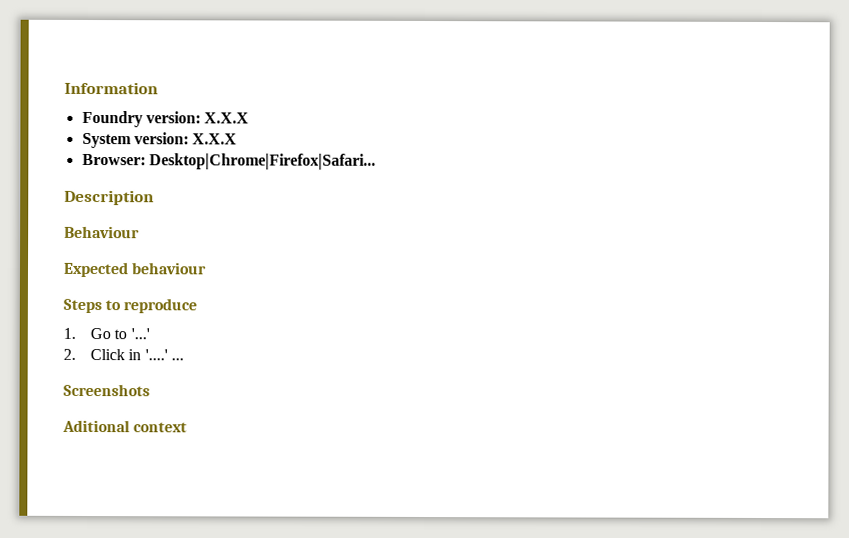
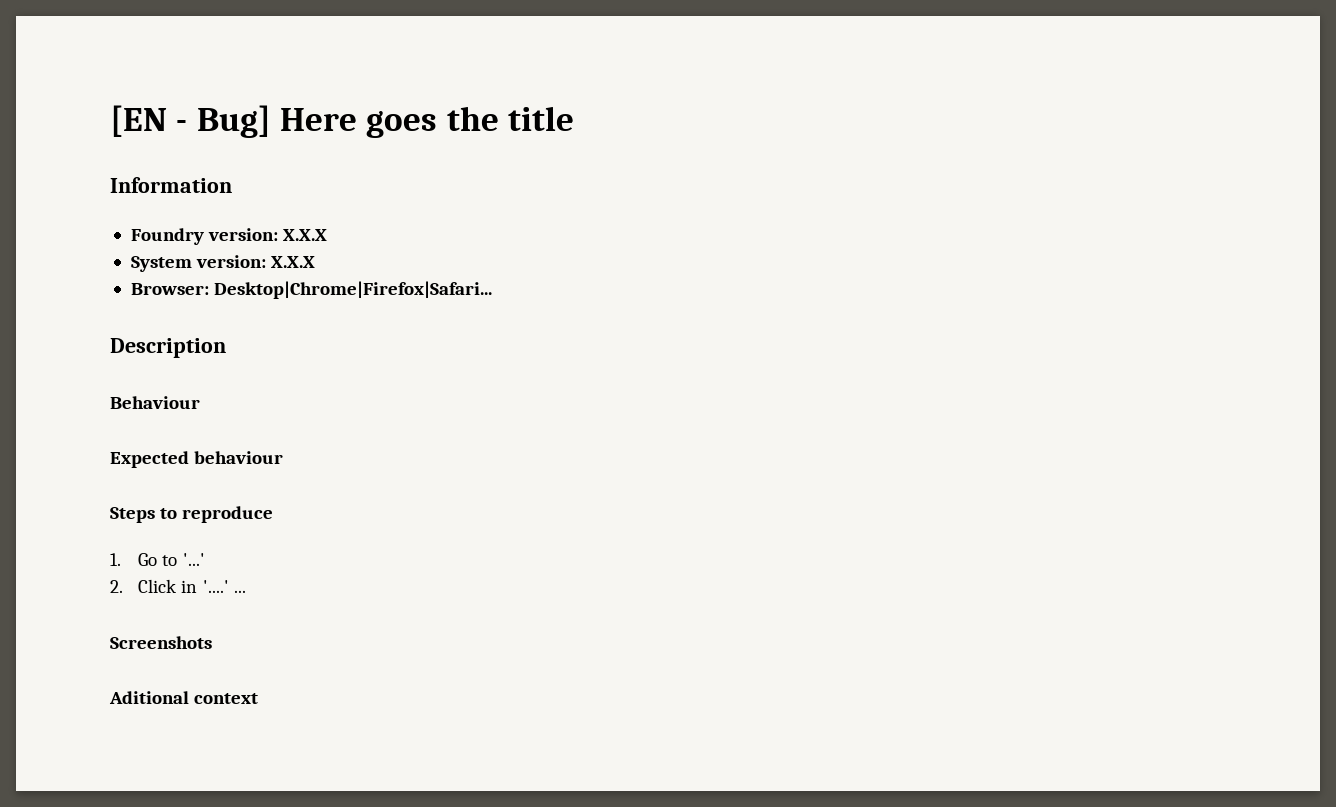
(64, 88) none -> [110,105,574,138] [EN - Bug] Here goes the title //

